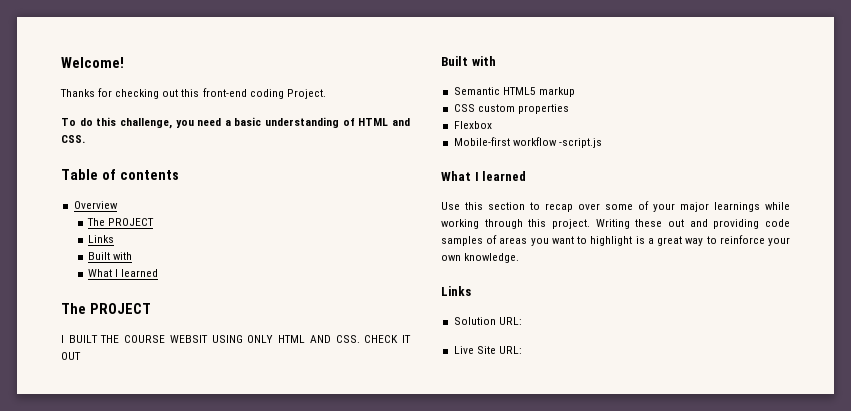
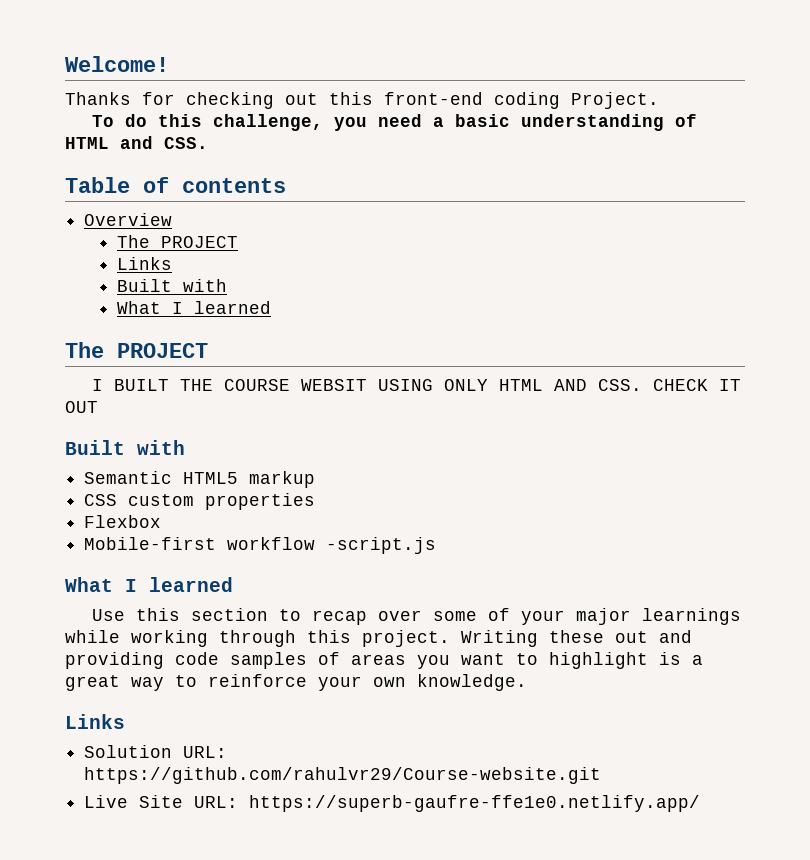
(522, 321) none -> [84,767,602,784] https://github.com/rahulvr29/Course-website.git
(522, 350) none -> [249,795,701,812] https://superb-gaufre-ffe1e0.netlify.app/

